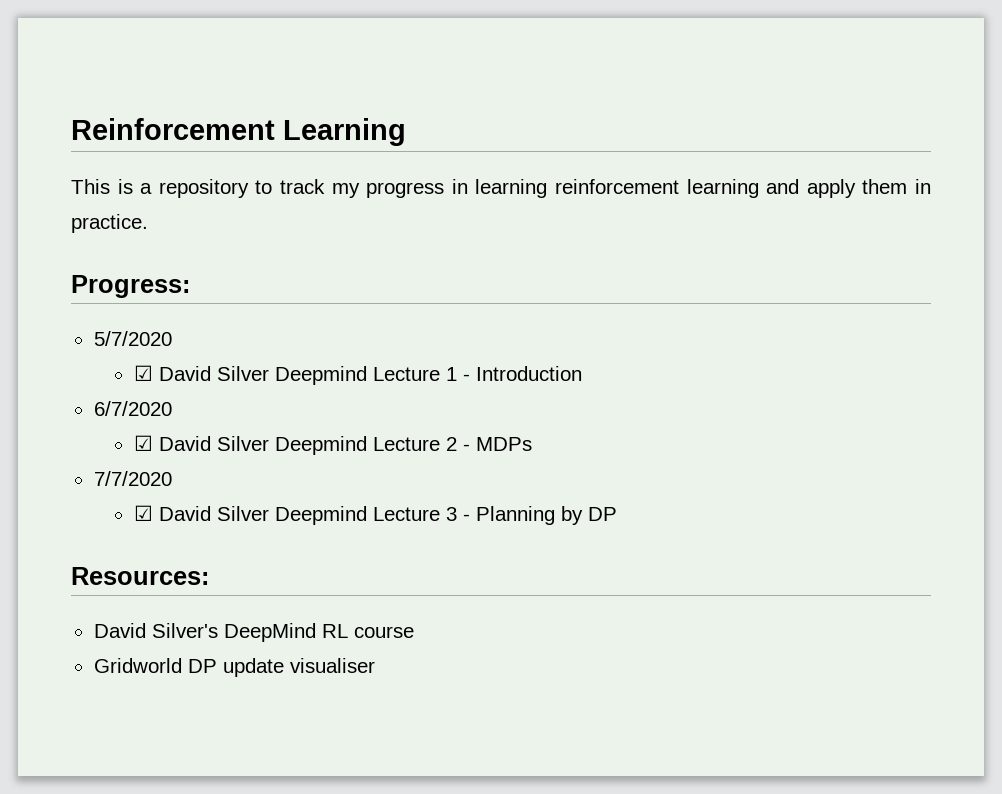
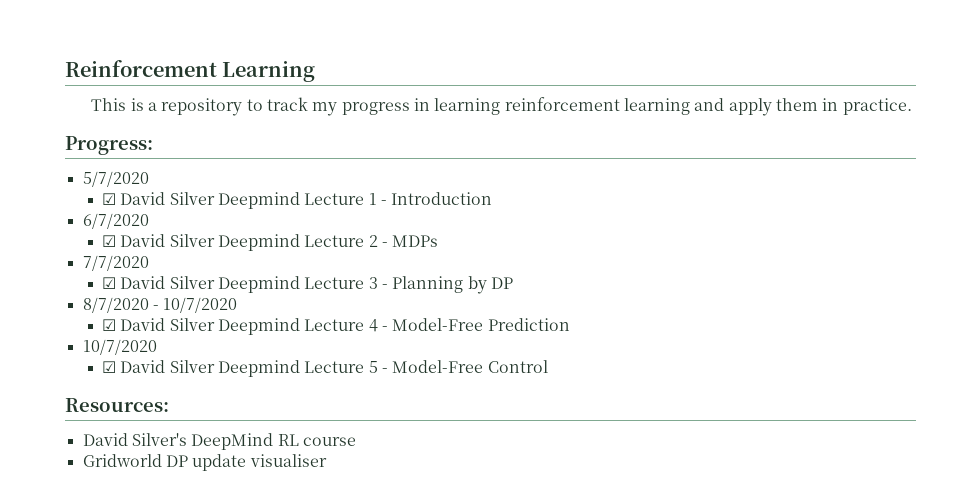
(617, 514) none -> [82,297,238,313] [102,318,570,335] [82,339,157,355] [102,360,548,377] // 8/7/2020 - 10/7/2020 // ☑ David Silver Deepmind Lecture 4 - Model-Free Prediction // 10/7/2020 // ☑ David Silver Deepmind Lecture 5 - Model-Free Control

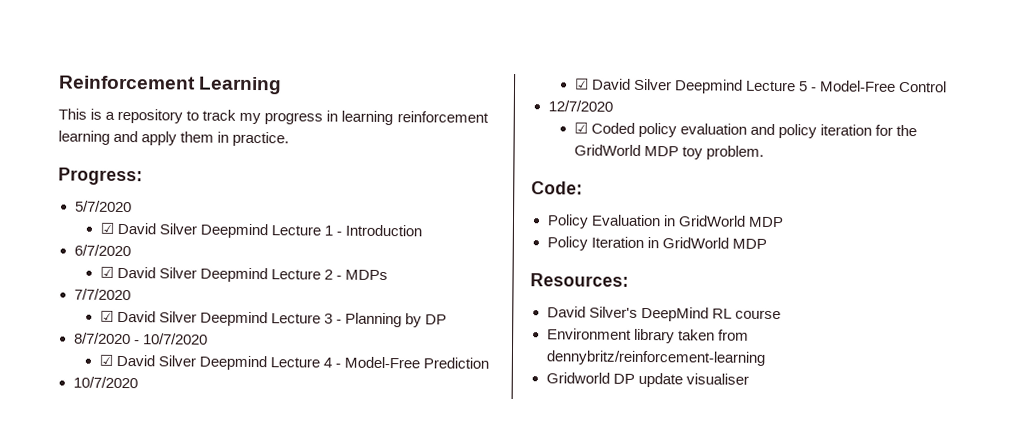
(548, 366) none -> [547,100,613,112] [573,122,918,139] [573,144,765,160] [531,181,583,195] [546,214,784,229] [546,236,767,251] // 12/7/2020 // ☑ Coded policy evaluation and policy iteration for the GridWorld MDP toy problem. // Code: // Policy Evaluation in GridWorld MDP // Policy Iteration in GridWorld MDP
(356, 441) none -> [546,328,749,344] [545,350,765,366] // Environment library taken from dennybritz/reinforcement-learning

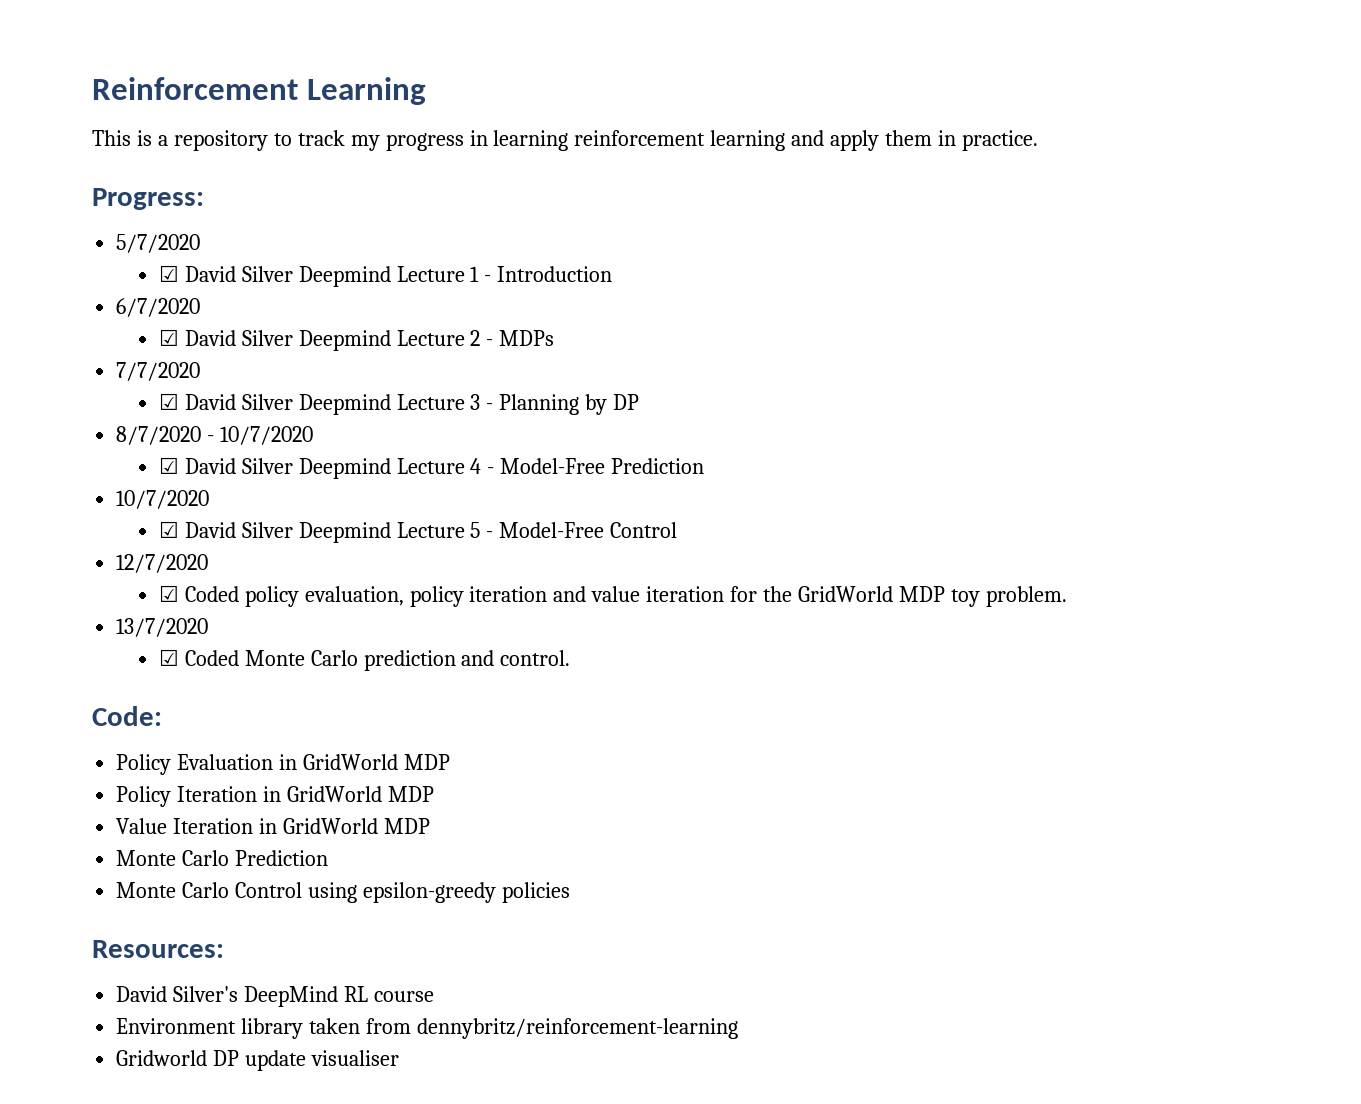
[680,123,818,139] evaluation and policy -> [304,586,641,607] evaluation, policy iteration and value
(765, 152) none -> [116,618,209,637] [158,649,571,671] // 13/7/2020 // ☑ Coded Monte Carlo prediction and control.
(767, 243) none -> [116,818,430,834] [116,850,329,866] [116,882,570,903] // Value Iteration in GridWorld MDP // Monte Carlo Prediction // Monte Carlo Control using epsilon-greedy policies

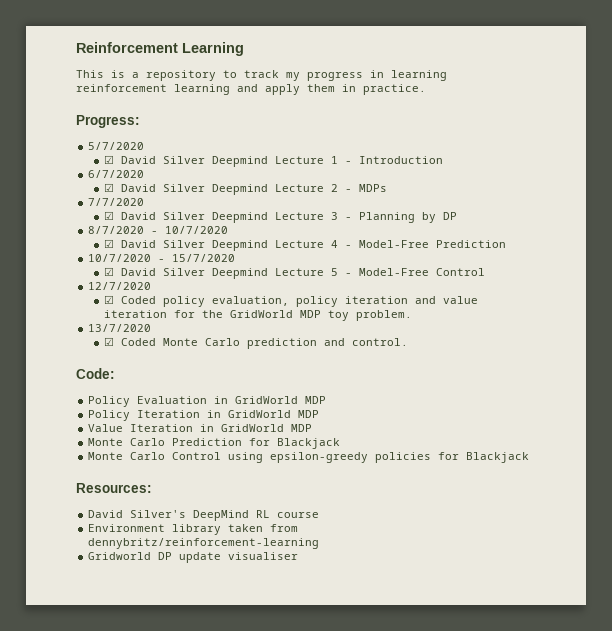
(210, 499) none -> [158,254,236,262] - 15/7/2020
(329, 858) none -> [249,438,341,449] for Blackjack
(570, 892) none -> [438,452,530,463] for Blackjack

